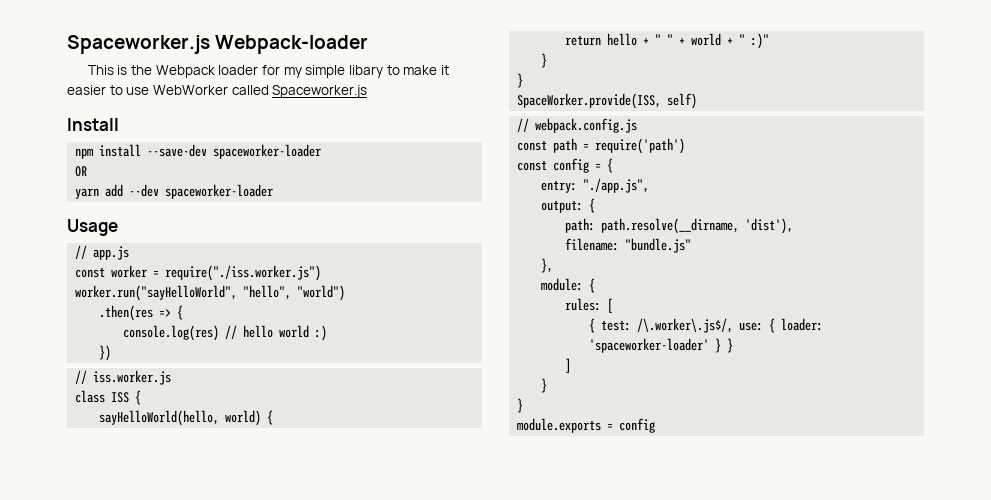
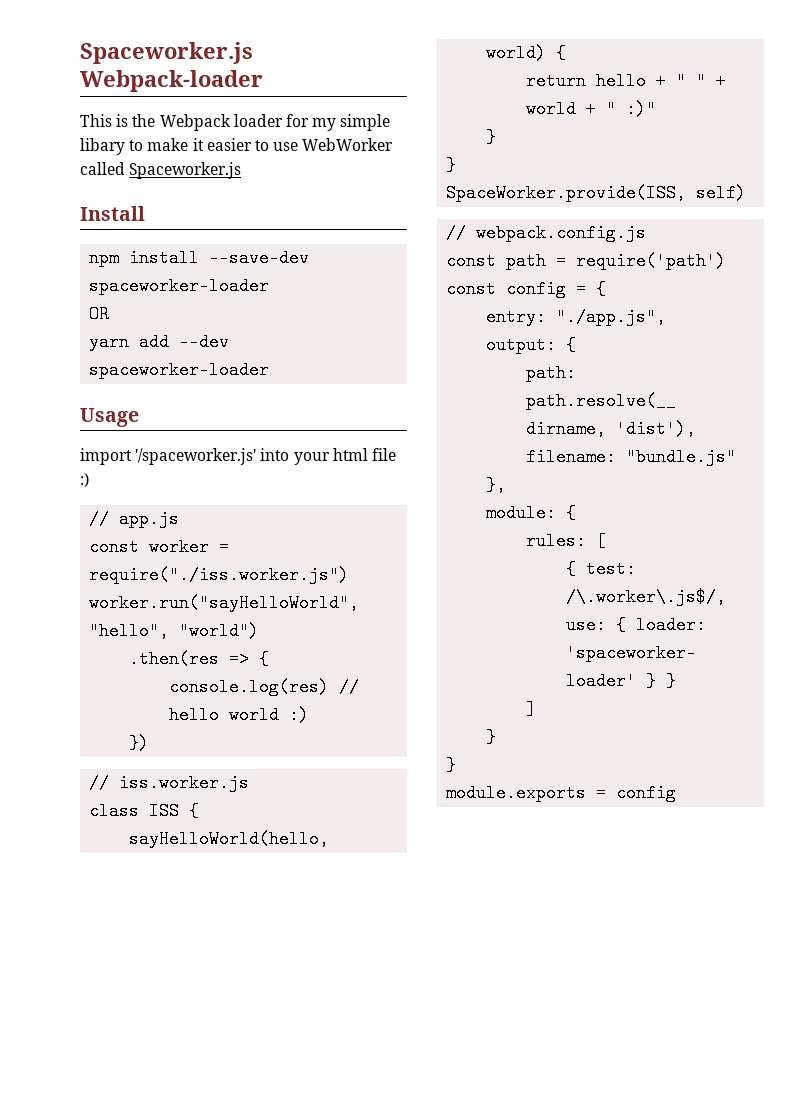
(118, 227) none -> [80,448,396,465] [80,473,89,487] // import '/spaceworker.js' into your html file :)

